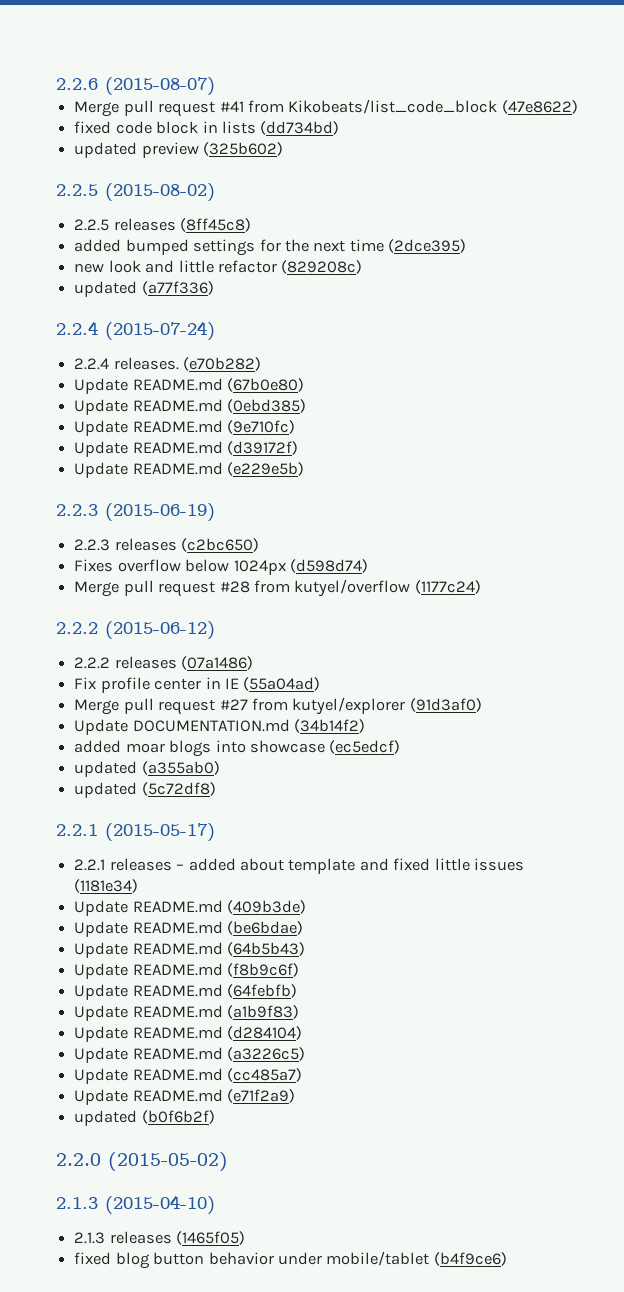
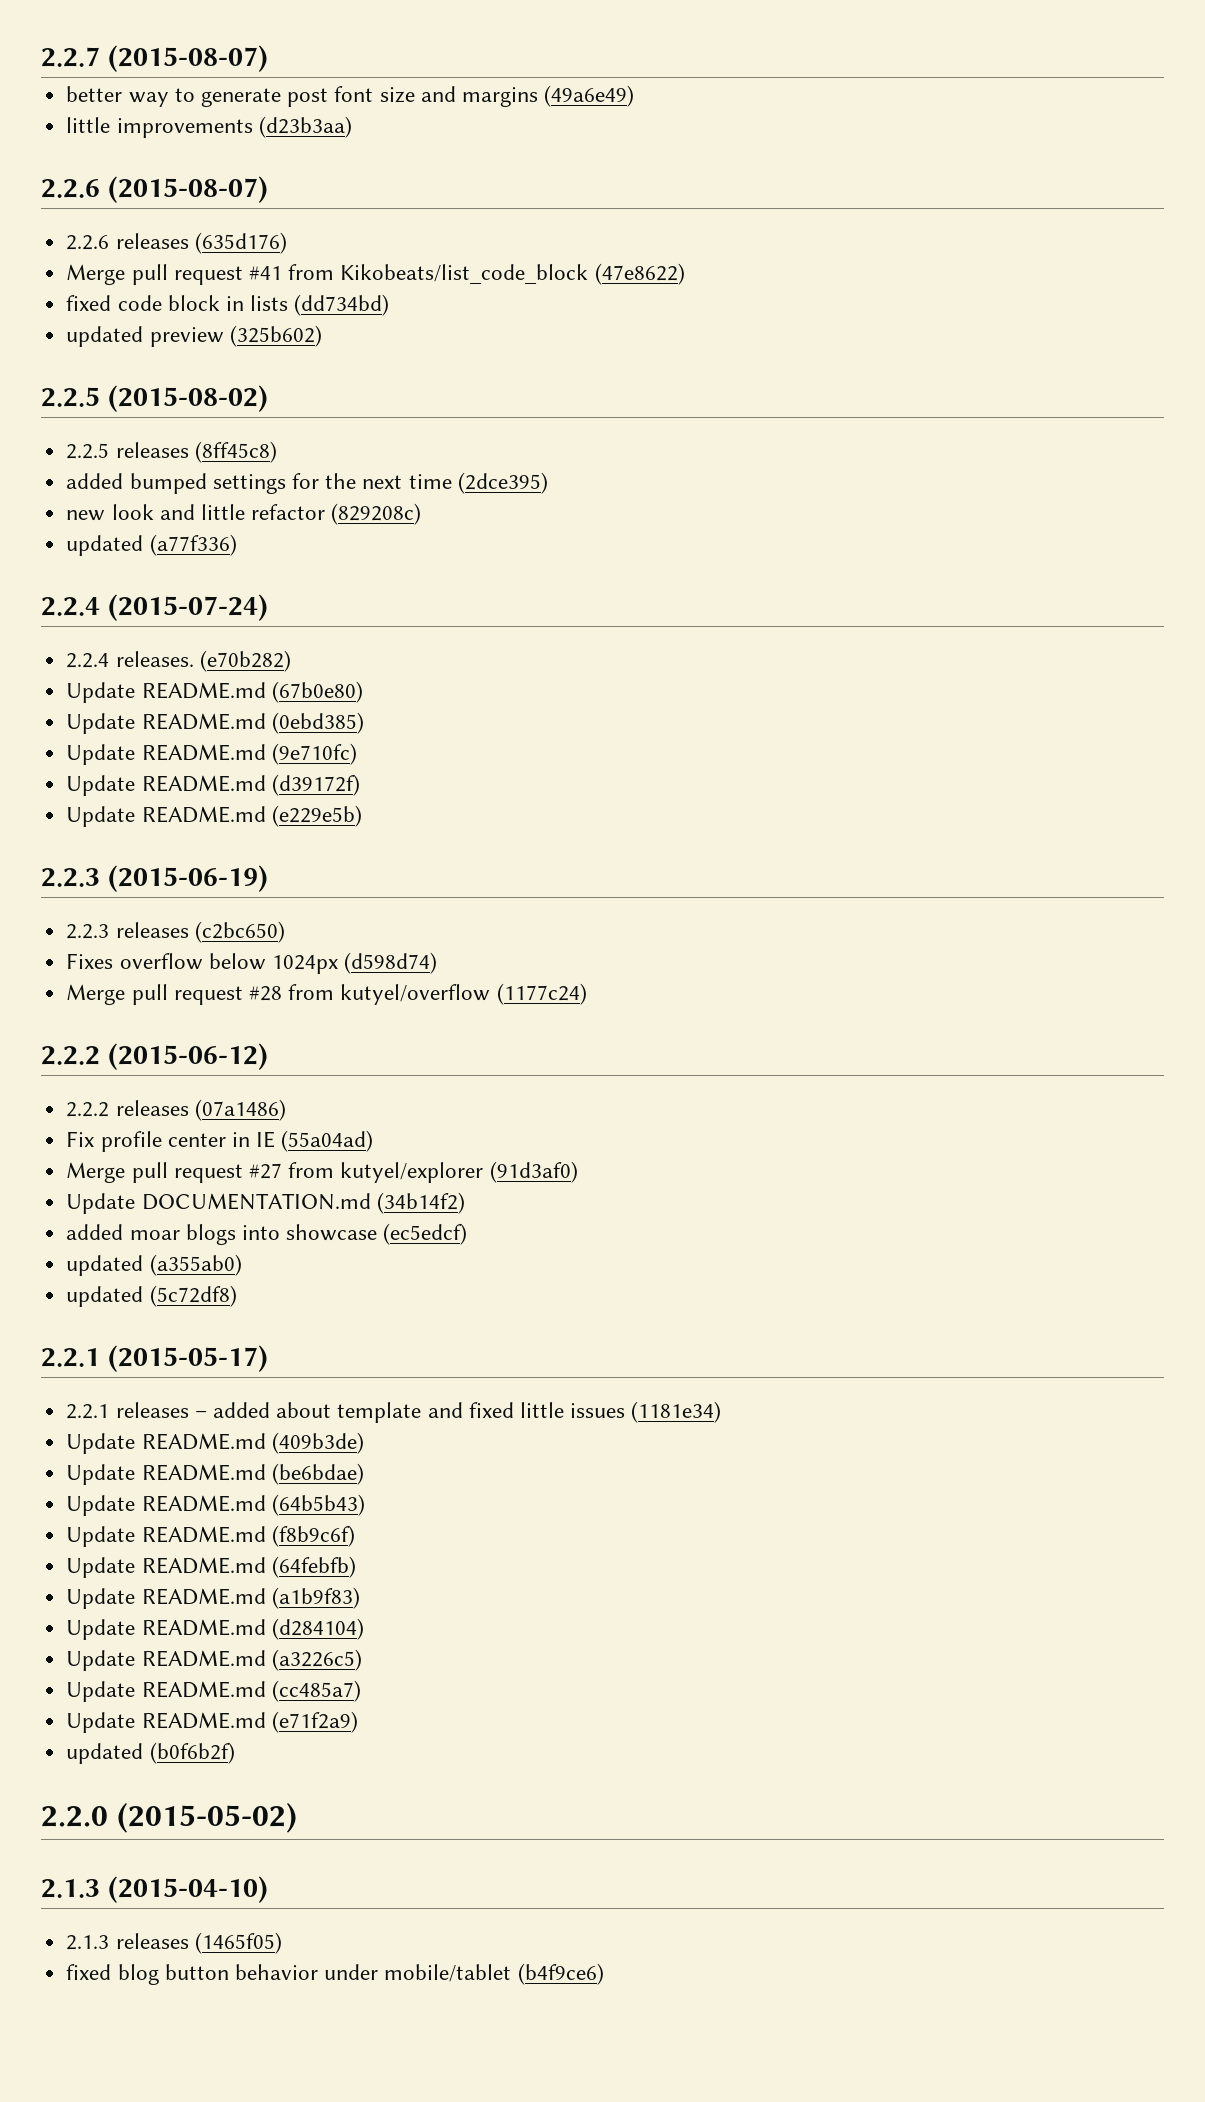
(56, 84) none -> [41,45,268,72] [66,85,635,107] [66,116,352,138] 2.2.7 (2015-08-07) // better way to generate post font size and margins (49a6e49) // little improvements (d23b3aa) //
(215, 86) none -> [66,232,287,254] // 2.2.6 releases (635d176)

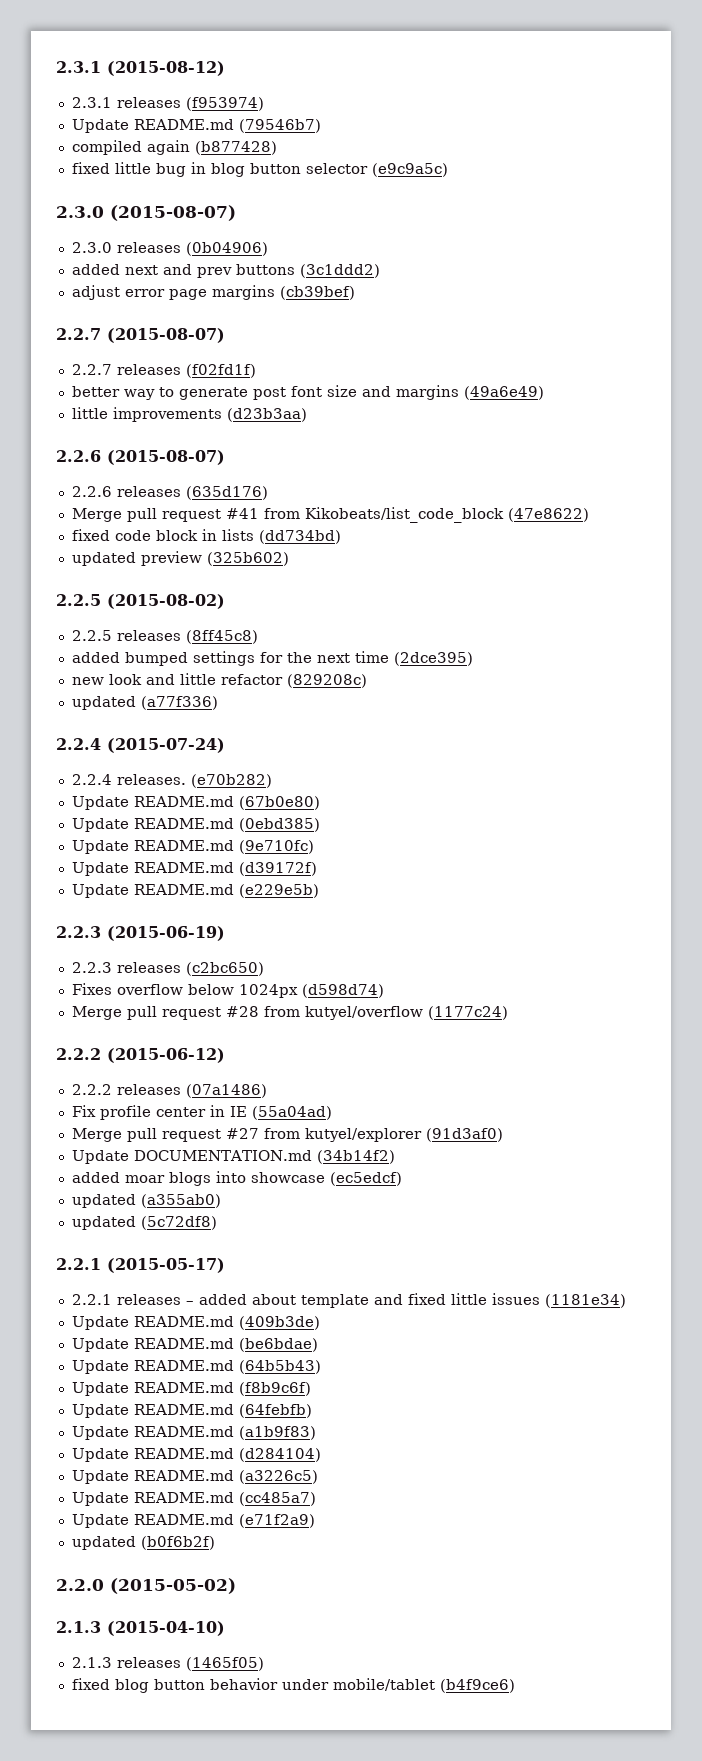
(41, 57) none -> [56,61,225,76] [71,97,264,111] [71,119,321,133] [71,140,277,155] [71,162,448,177] [56,205,236,221] [71,242,268,256] [71,264,380,278] [71,285,355,300] 2.3.1 (2015-08-12) // 2.3.1 releases (f953974) // Update README.md (79546b7) // compiled again (b877428) // fixed little bug in blog button selector (e9c9a5c) // 2.3.0 (2015-08-07) // 2.3.0 releases (0b04906) // added next and prev buttons (3c1ddd2) // adjust error page margins (cb39bef) //
(268, 58) none -> [71,364,256,378] // 2.2.7 releases (f02fd1f)

